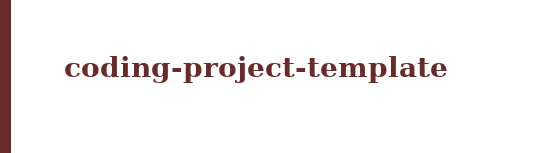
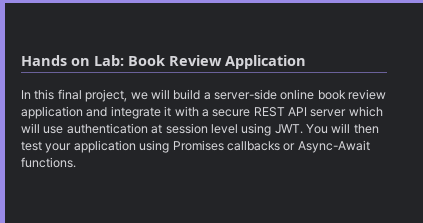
[64,56,448,83] coding-project-template -> [21,55,306,69] [21,89,387,102] [21,106,383,119] [21,123,379,136] [21,140,370,153] [21,157,76,168] Hands on Lab: Book Review Application // In this final project, we will build a server-side online book review application and integrate it with a secure REST API server which will use authentication at session level using JWT. You will then test your application using Promises callbacks or Async-Await functions.

